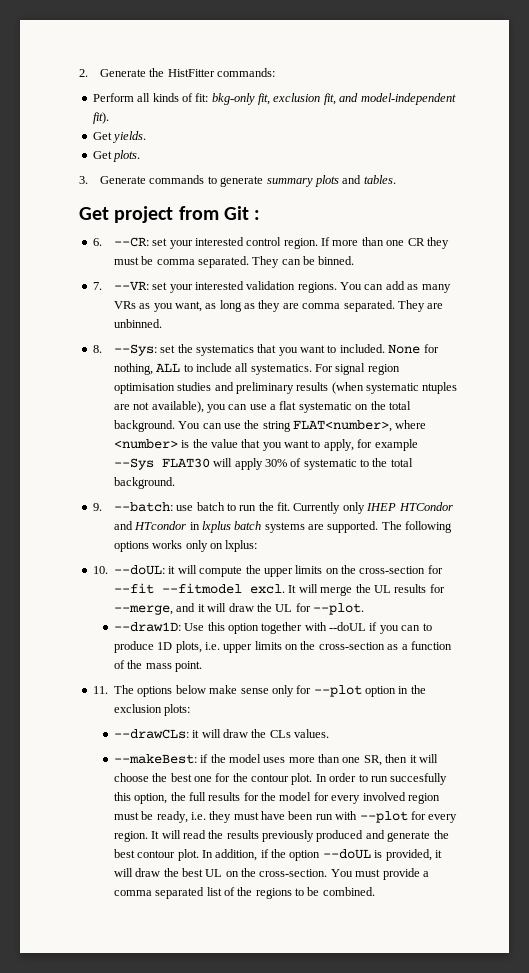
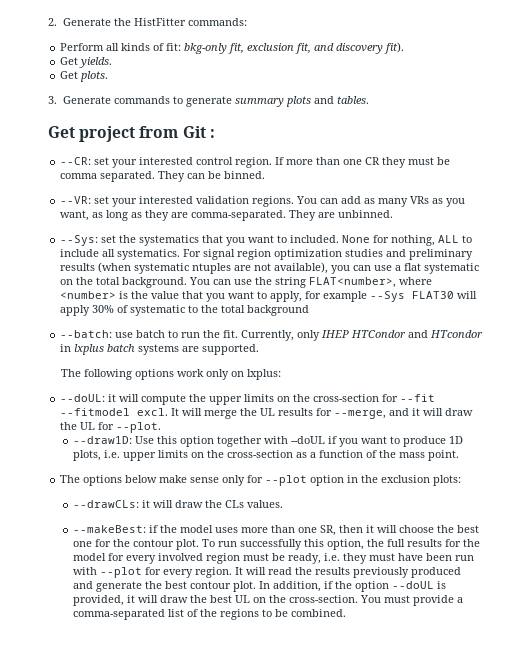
[360,93,456,105] model-independent -> [336,43,384,54] discovery
[92,238,102,246] 6. -> (215, 133) none
[92,282,102,290] 7. -> (266, 175) none
[302,300,395,312] comma separated. -> [191,210,287,221] comma-separated.
[92,345,102,353] 8. -> (394, 214) none
[113,383,175,394] optimisation -> [274,249,343,260] optimization
[113,477,175,489] [92,503,102,511] background. // 9. -> [247,305,310,316] background //
[293,502,341,514] Currently -> [241,330,295,341] Currently,
(379, 527) none -> (260, 349) //
[152,540,183,549] works -> [177,369,205,377] work
[92,566,108,574] 10. -> (282, 374) none
[401,625,421,631] can -> [361,436,388,444] want
[92,686,108,694] 11. -> (460, 455) none
[315,773,448,785] In order to run succesfully -> [202,539,303,550] To run successfully
[113,887,205,899] comma separated -> [73,609,166,620] comma-separated

